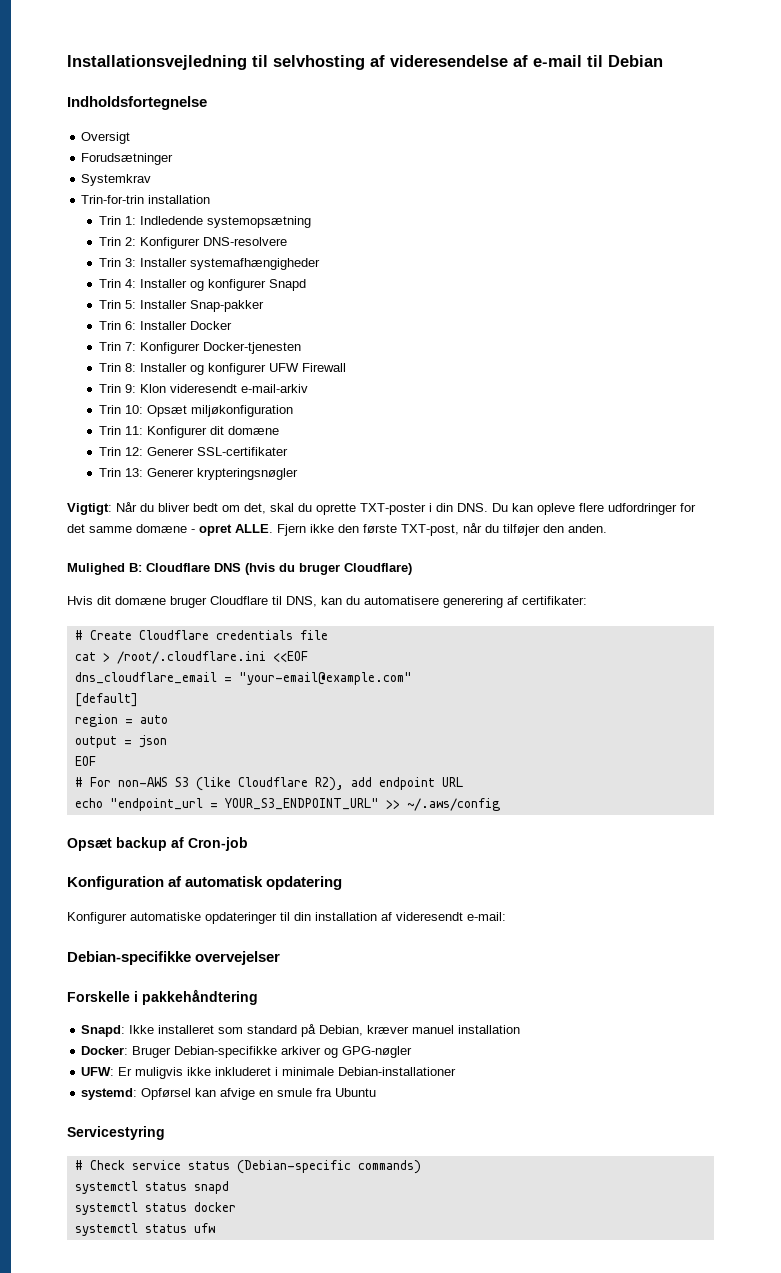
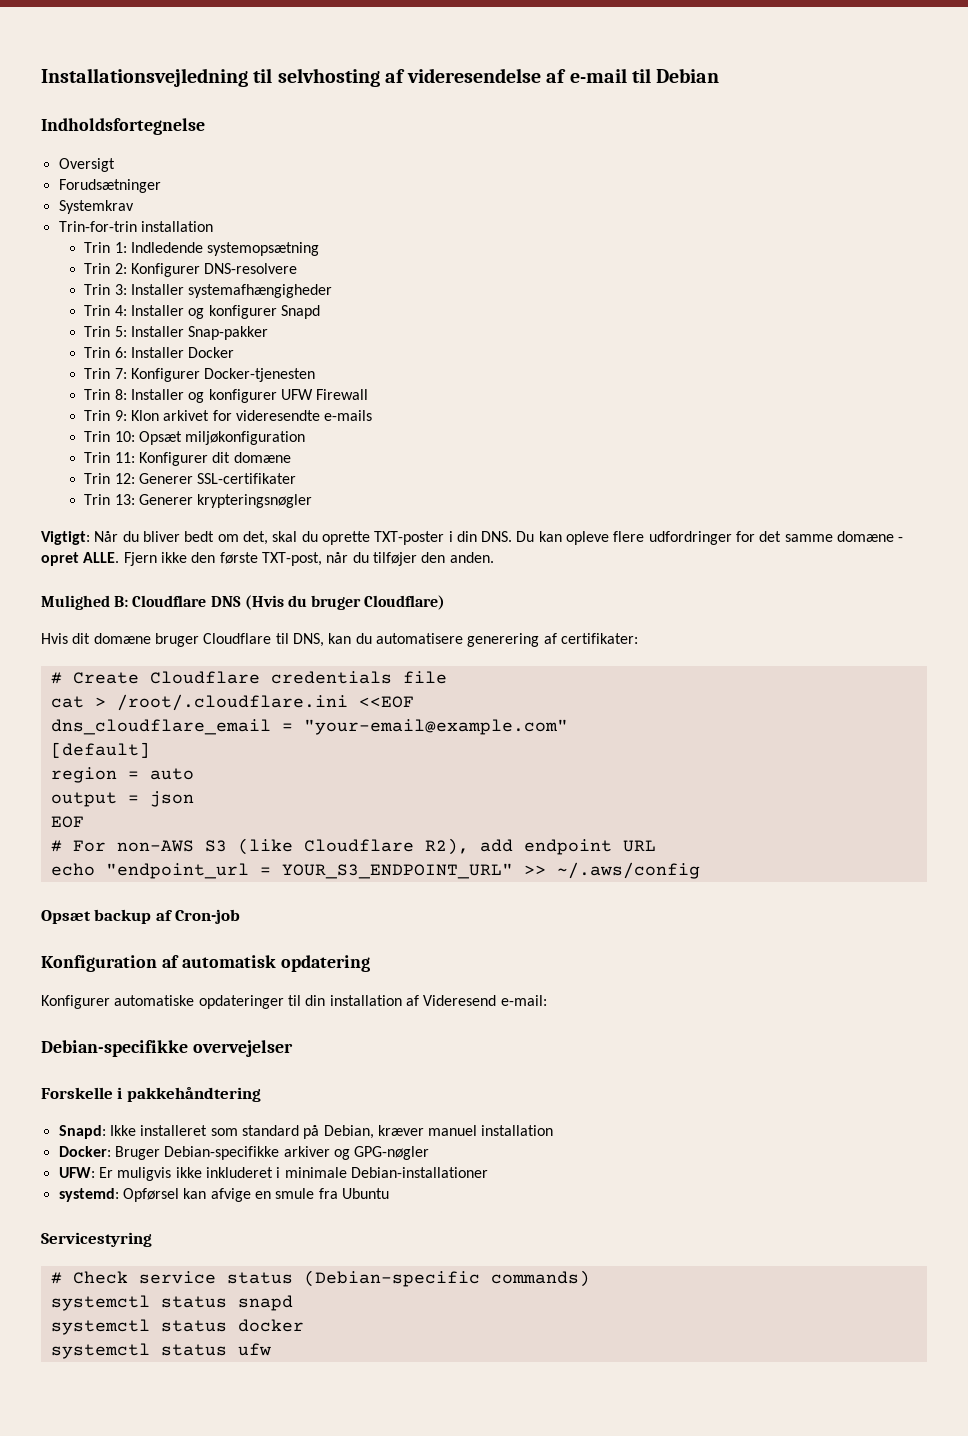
[169,384,308,393] videresendt e-mail-arkiv -> [163,410,373,421] arkivet for videresendte e-mails
[245,563,275,575] (hvis -> [244,595,284,610] (Hvis
[396,912,463,921] videresendt -> [423,995,497,1006] Videresend

